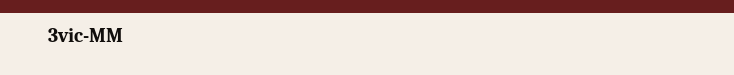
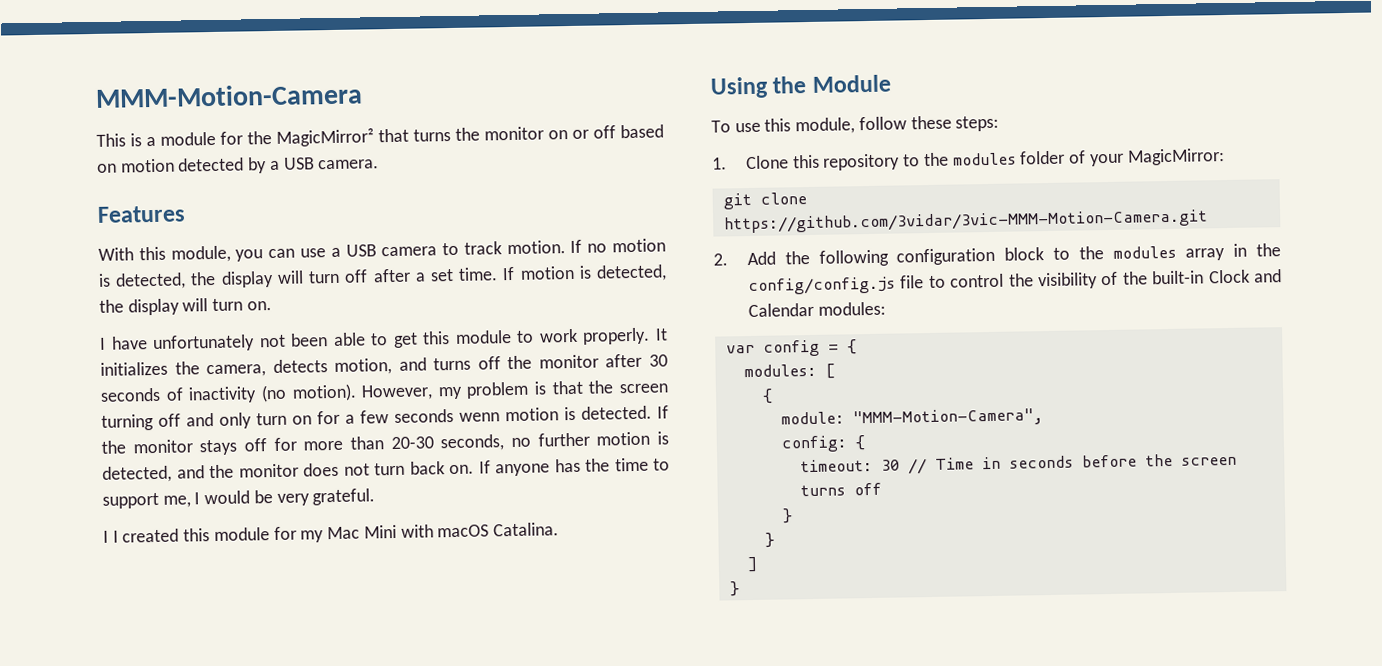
[48,28,123,42] 3vic-MM -> [95,83,363,108] [96,124,664,147] [97,157,380,174] [97,205,186,223] [98,238,666,263] [98,264,668,290] [99,298,272,316] [99,327,669,353] [100,353,668,378] [100,380,668,404] [101,405,669,431] [101,431,669,456] [102,457,670,483] [102,488,376,509] [103,522,559,543] [710,74,891,99] [711,115,1000,135] [712,148,1225,171] [722,192,807,210] [723,209,1208,234] [713,243,1281,267] [748,269,1282,296] [748,301,886,318] [725,339,857,357] [743,363,836,379] [761,388,773,404] [780,408,1044,428] [780,435,865,453] [799,453,1237,475] [799,482,882,497] [781,508,793,524] [764,532,775,548] [746,556,759,573] [729,581,740,597] MMM-Motion-Camera // This is a module for the MagicMirror² that turns the monitor on or off based on motion detected by a USB camera. // Features // With this module, you can use a USB camera to track motion. If no motion is detected, the display will turn off after a set time. If motion is detected, the display will turn on. // I have unfortunately not been able to get this module to work properly. It initializes the camera, detects motion, and turns off the monitor after 30 seconds of inactivity (no motion). However, my problem is that the screen turning off and only turn on for a few seconds wenn motion is detected. If the monitor stays off for more than 20-30 seconds, no further motion is detected, and the monitor does not turn back on. If anyone has the time to support me, I would be very grateful. // I I created this module for my Mac Mini with macOS Catalina. // Using the Module // To use this module, follow these steps: // 1. Clone this repository to the modules folder of your MagicMirror: // git clone https://github.com/3vidar/3vic-MMM-Motion-Camera.git // 2. Add the following configuration block to the modules array in the config/config.js file to control the visibility of the built-in Clock and Calendar modules: // var config = { // modules: [ // { // module: "MMM-Motion-Camera", // config: { // timeout: 30 // Time in seconds before the screen turns off // } // } // ] // }

